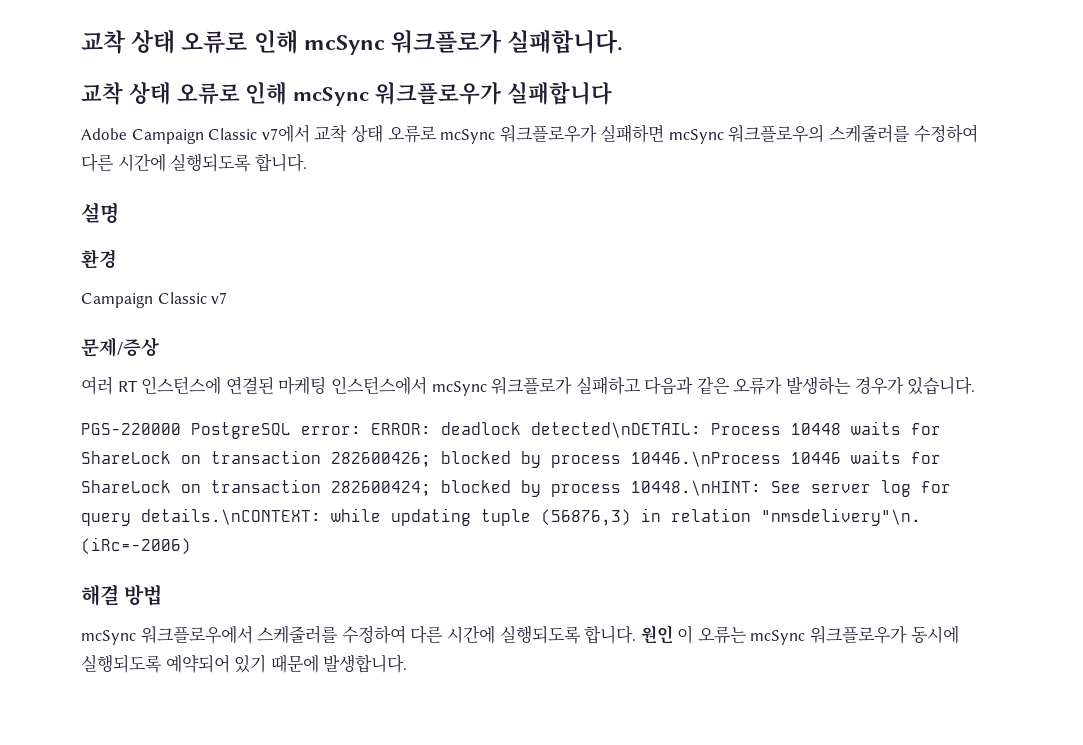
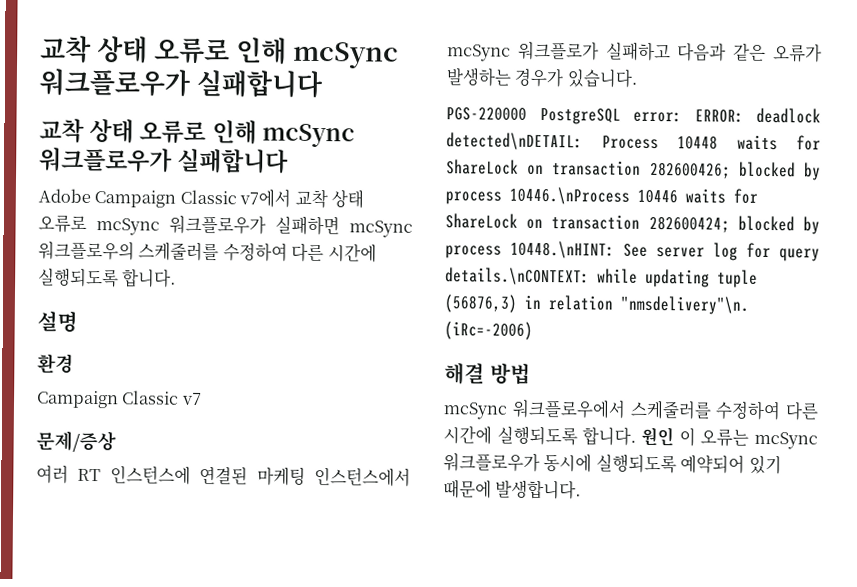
[81,30,624,55] 교착 상태 오류로 인해 mcSync 워크플로가 실패합니다. -> [40,35,400,69] [39,68,324,99] 교착 상태 오류로 인해 mcSync 워크플로우가 실패합니다

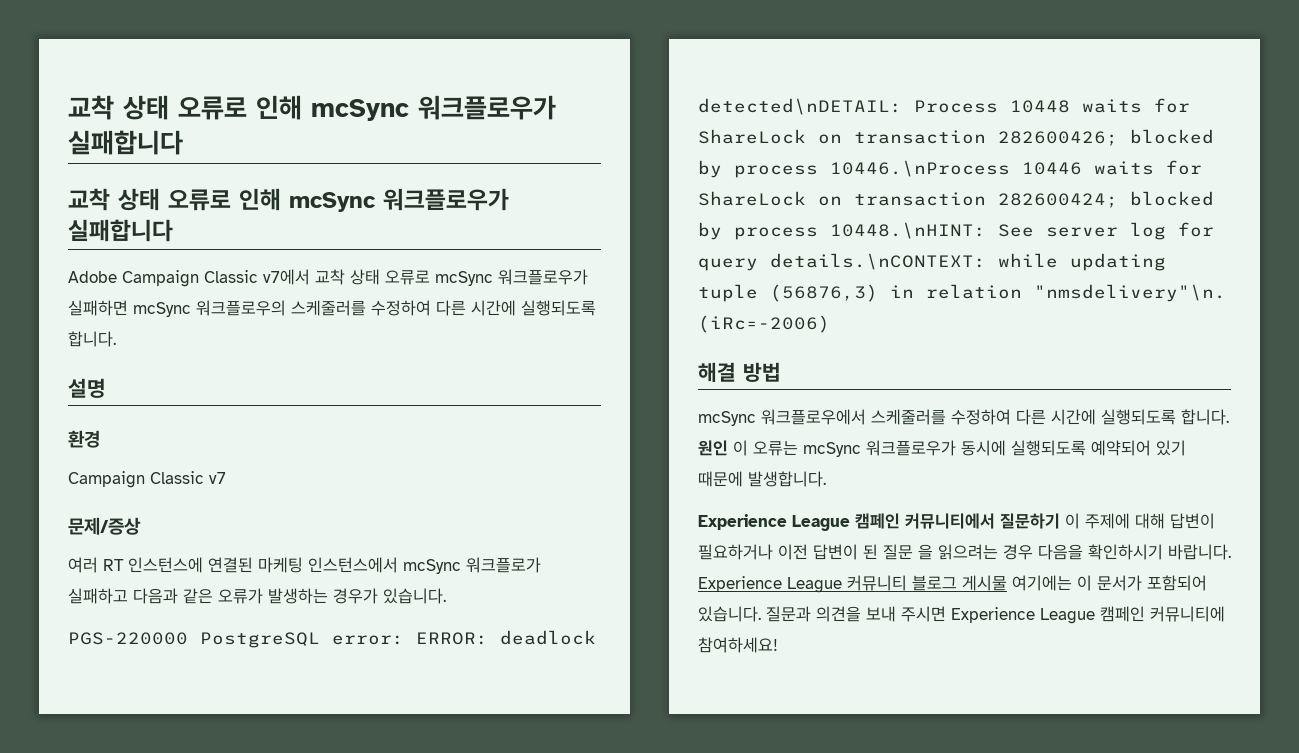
(582, 489) none -> [698,513,1215,531] [698,544,1231,560] [698,575,1207,593] [698,606,1225,624] [698,637,778,653] // Experience League 캠페인 커뮤니티에서 질문하기 이 주제에 대해 답변이 필요하거나 이전 답변이 된 질문 을 읽으려는 경우 다음을 확인하시기 바랍니다. Experience League 커뮤니티 블로그 게시물 여기에는 이 문서가 포함되어 있습니다. 질문과 의견을 보내 주시면 Experience League 캠페인 커뮤니티에 참여하세요!

